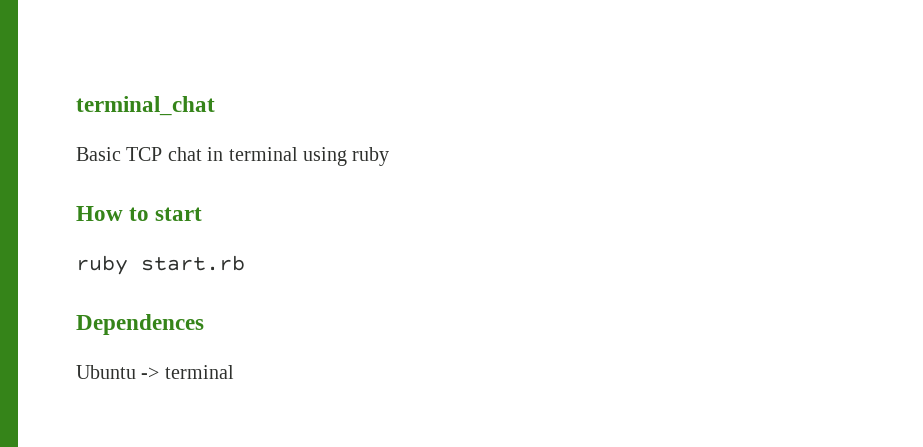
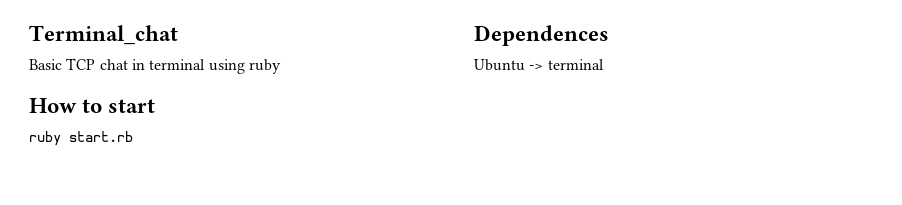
[76,96,215,116] terminal_chat -> [29,25,178,45] Terminal_chat

